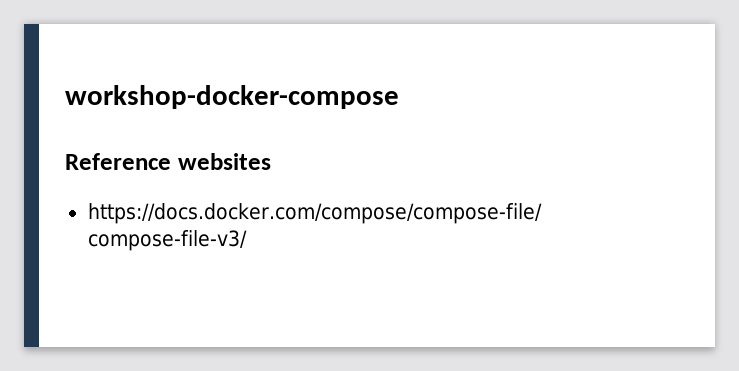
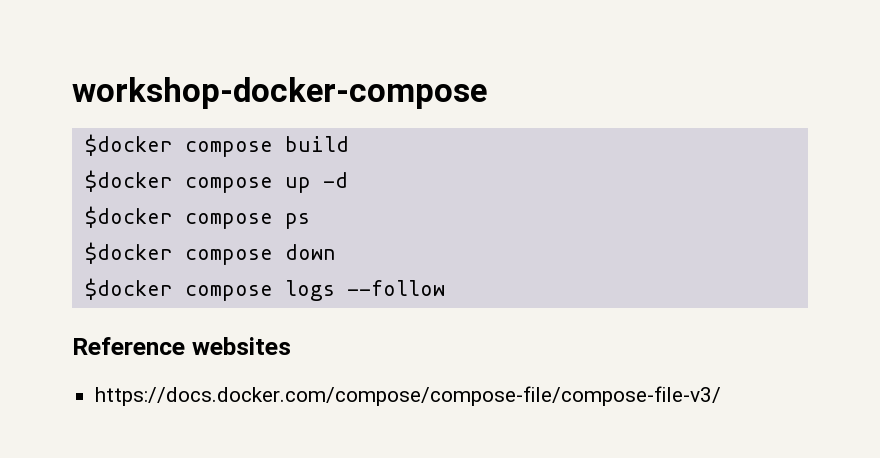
(399, 97) none -> [84,134,349,157] [84,170,348,193] [84,206,310,229] [84,242,336,265] [84,278,445,301] // $docker compose build // $docker compose up -d // $docker compose ps // $docker compose down // $docker compose logs --follow

